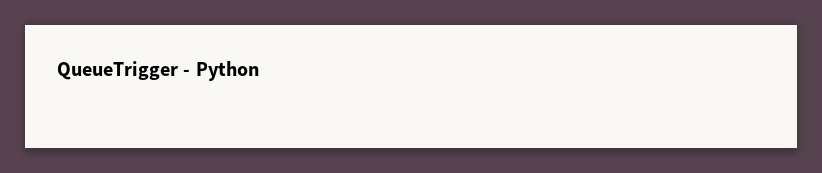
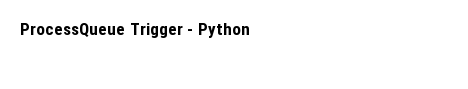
[57,61,178,80] QueueTrigger -> [20,23,183,38] ProcessQueue Trigger

